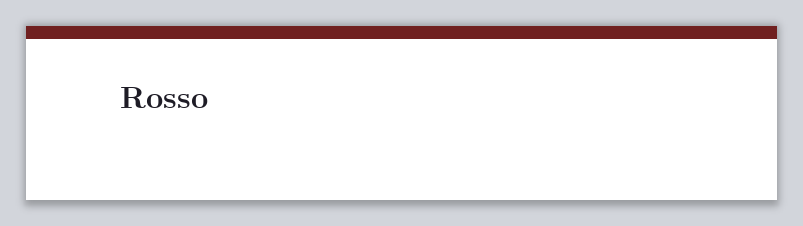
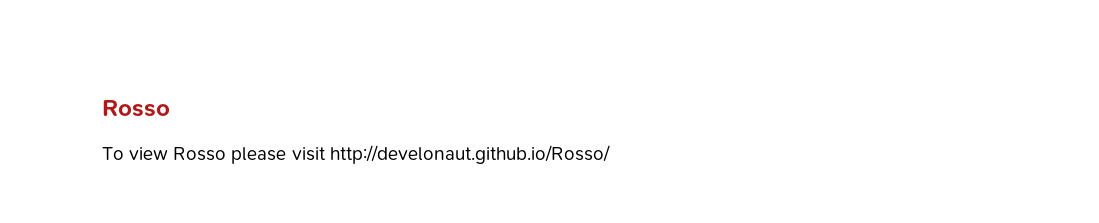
[120,87,208,108] Rosso -> [102,100,170,117] [102,145,610,164] Rosso // To view Rosso please visit http://develonaut.github.io/Rosso/

